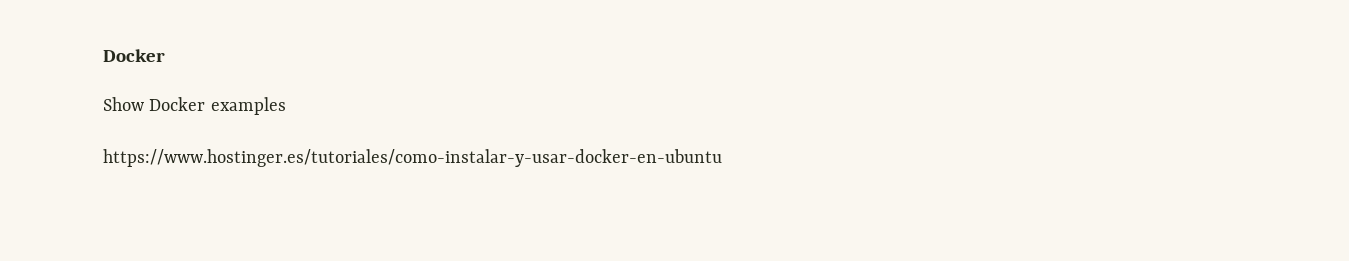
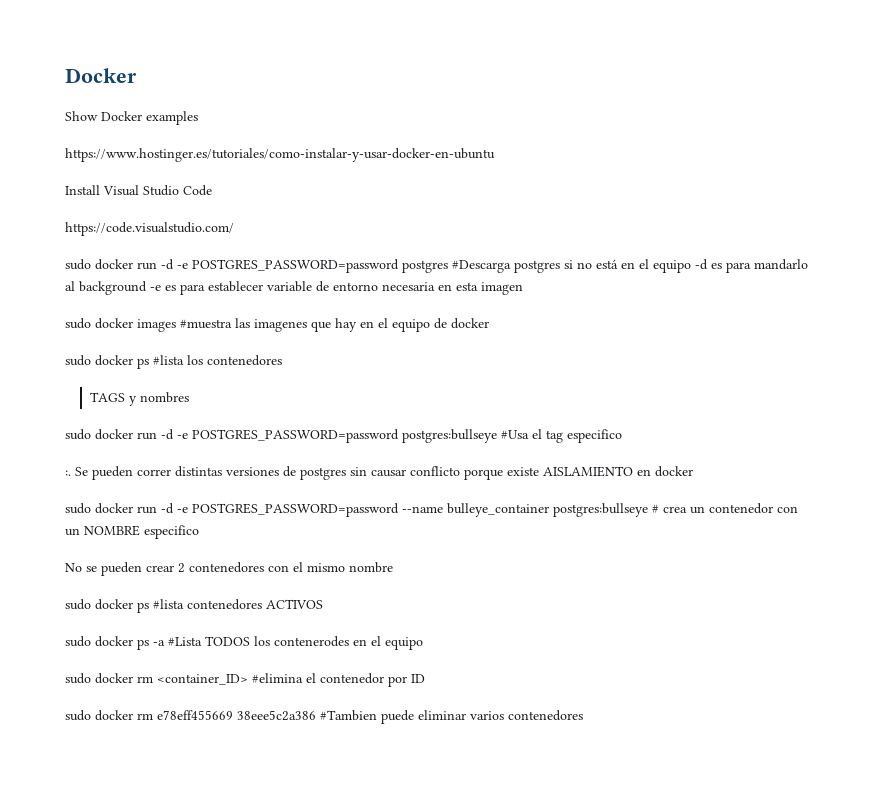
(722, 158) none -> [65,185,212,196] [65,222,234,236] [65,259,808,273] [65,281,523,295] [65,318,489,332] [65,355,282,369] [89,392,189,406] [65,429,622,443] [65,466,693,480] [65,503,798,517] [65,525,199,539] [65,562,393,576] [65,599,323,613] [65,636,423,650] [65,673,425,687] [65,710,583,724] // Install Visual Studio Code // https://code.visualstudio.com/ // sudo docker run -d -e POSTGRES_PASSWORD=password postgres #Descarga postgres si no está en el equipo -d es para mandarlo al background -e es para establecer variable de entorno necesaria en esta imagen // sudo docker images #muestra las imagenes que hay en el equipo de docker // sudo docker ps #lista los contenedores // TAGS y nombres // sudo docker run -d -e POSTGRES_PASSWORD=password postgres:bullseye #Usa el tag especifico // :. Se pueden correr distintas versiones de postgres sin causar conflicto porque existe AISLAMIENTO en docker // sudo docker run -d -e POSTGRES_PASSWORD=password --name bulleye_container postgres:bullseye # crea un contenedor con un NOMBRE especifico // No se pueden crear 2 contenedores con el mismo nombre // sudo docker ps #lista contenedores ACTIVOS // sudo docker ps -a #Lista TODOS los contenerodes en el equipo // sudo docker rm <container_ID> #elimina el contenedor por ID // sudo docker rm e78eff455669 38eee5c2a386 #Tambien puede eliminar varios contenedores

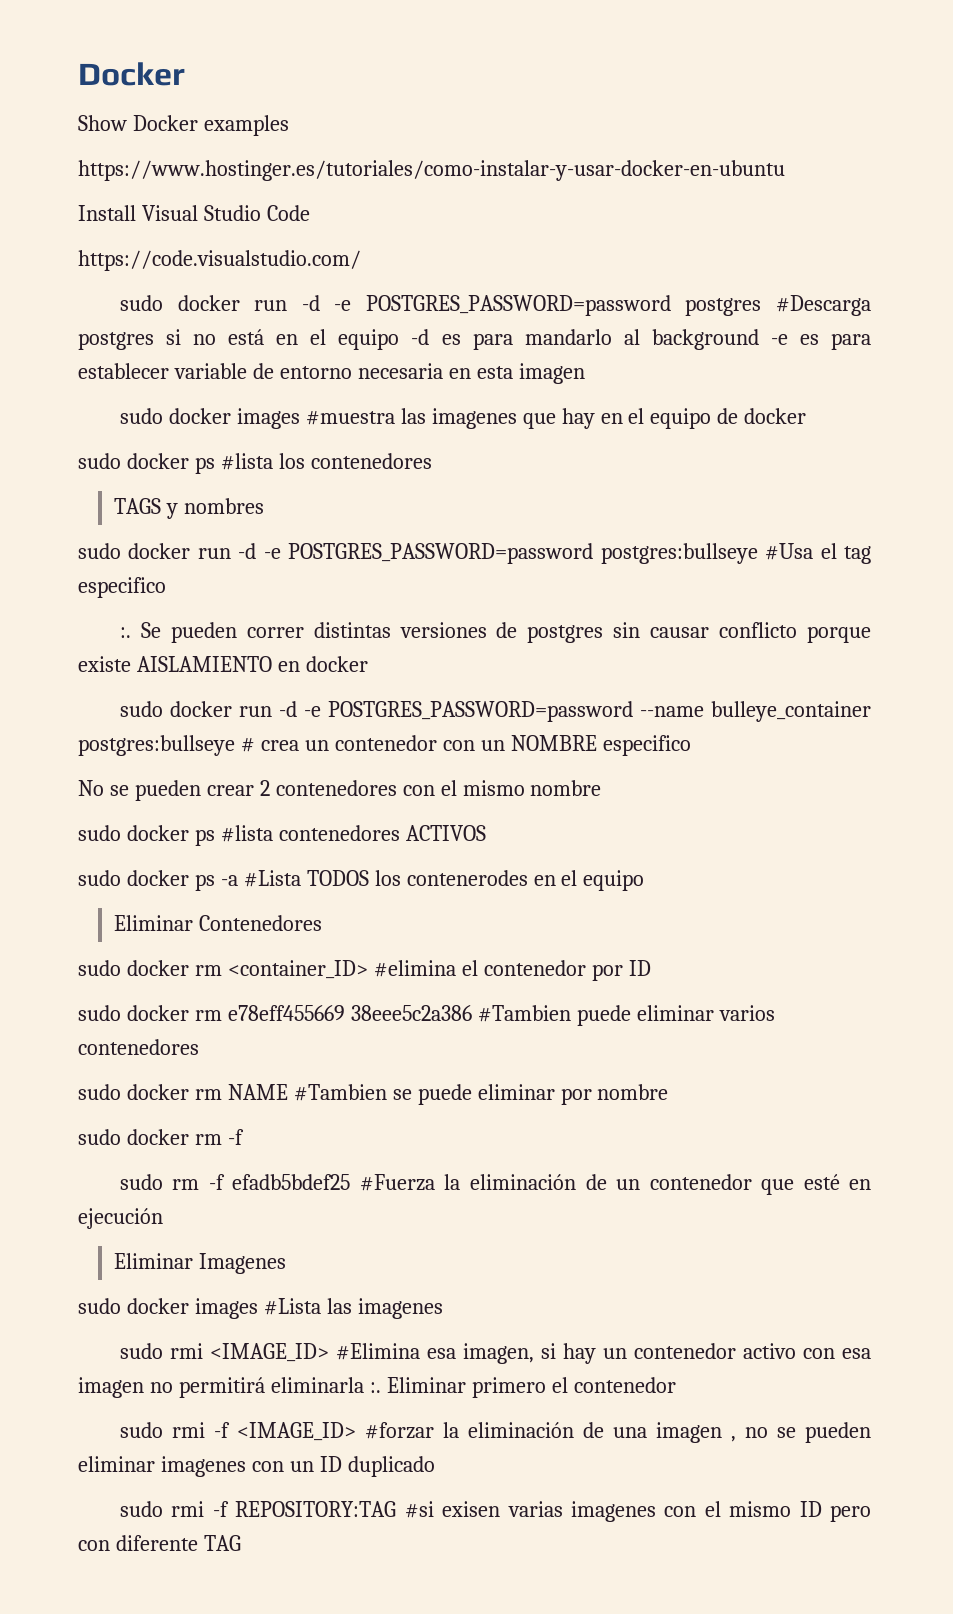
(423, 643) none -> [113,915,322,931] // Eliminar Contenedores
(583, 715) none -> [78,1084,669,1105] [78,1129,244,1145] [119,1174,872,1195] [78,1208,163,1229] [113,1253,286,1274] [78,1298,443,1319] [119,1343,872,1364] [78,1377,676,1398] [119,1422,871,1443] [78,1456,435,1477] [119,1501,871,1522] [78,1535,241,1551] // sudo docker rm NAME #Tambien se puede eliminar por nombre // sudo docker rm -f // sudo rm -f efadb5bdef25 #Fuerza la eliminación de un contenedor que esté en ejecución // Eliminar Imagenes // sudo docker images #Lista las imagenes // sudo rmi <IMAGE_ID> #Elimina esa imagen, si hay un contenedor activo con esa imagen no permitirá eliminarla :. Eliminar primero el contenedor // sudo rmi -f <IMAGE_ID> #forzar la eliminación de una imagen , no se pueden eliminar imagenes con un ID duplicado // sudo rmi -f REPOSITORY:TAG #si exisen varias imagenes con el mismo ID pero con diferente TAG

